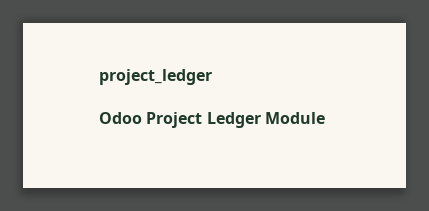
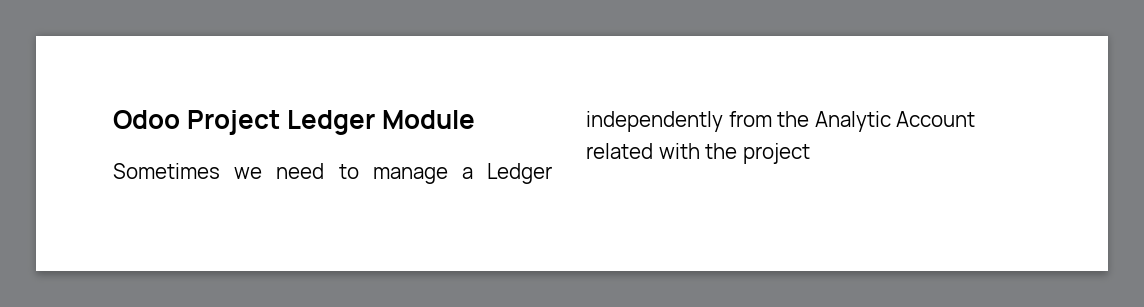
[99,69,212,85] project_ledger // -> (113, 119) none
(325, 118) none -> [113,163,552,184] [586,111,976,132] [586,143,810,164] // Sometimes we need to manage a Ledger independently from the Analytic Account related with the project

